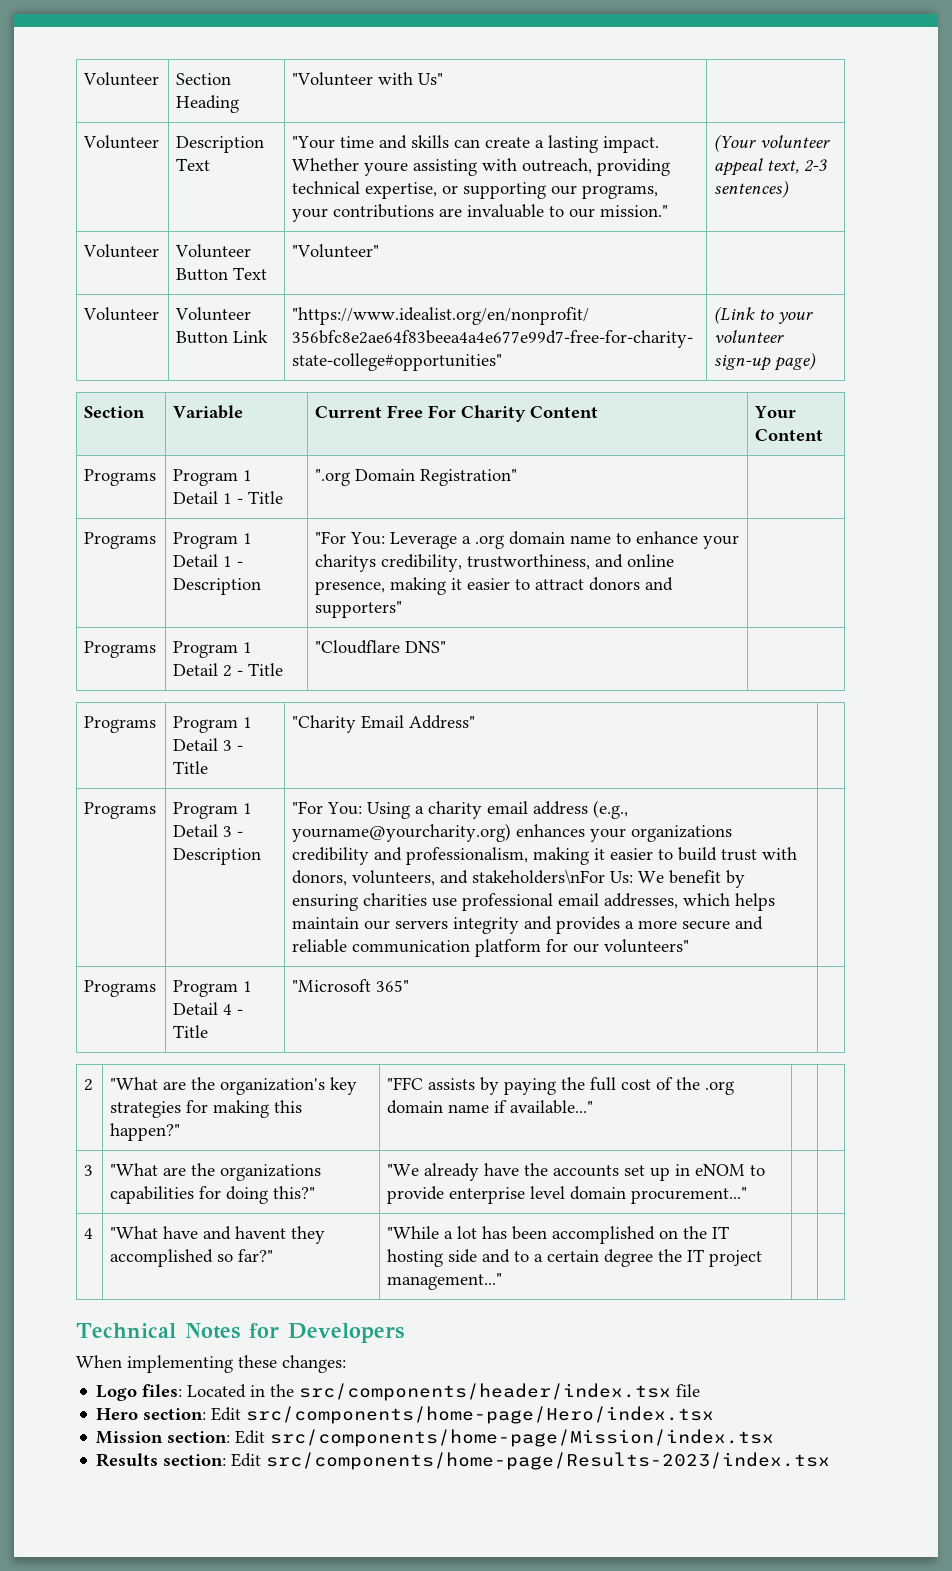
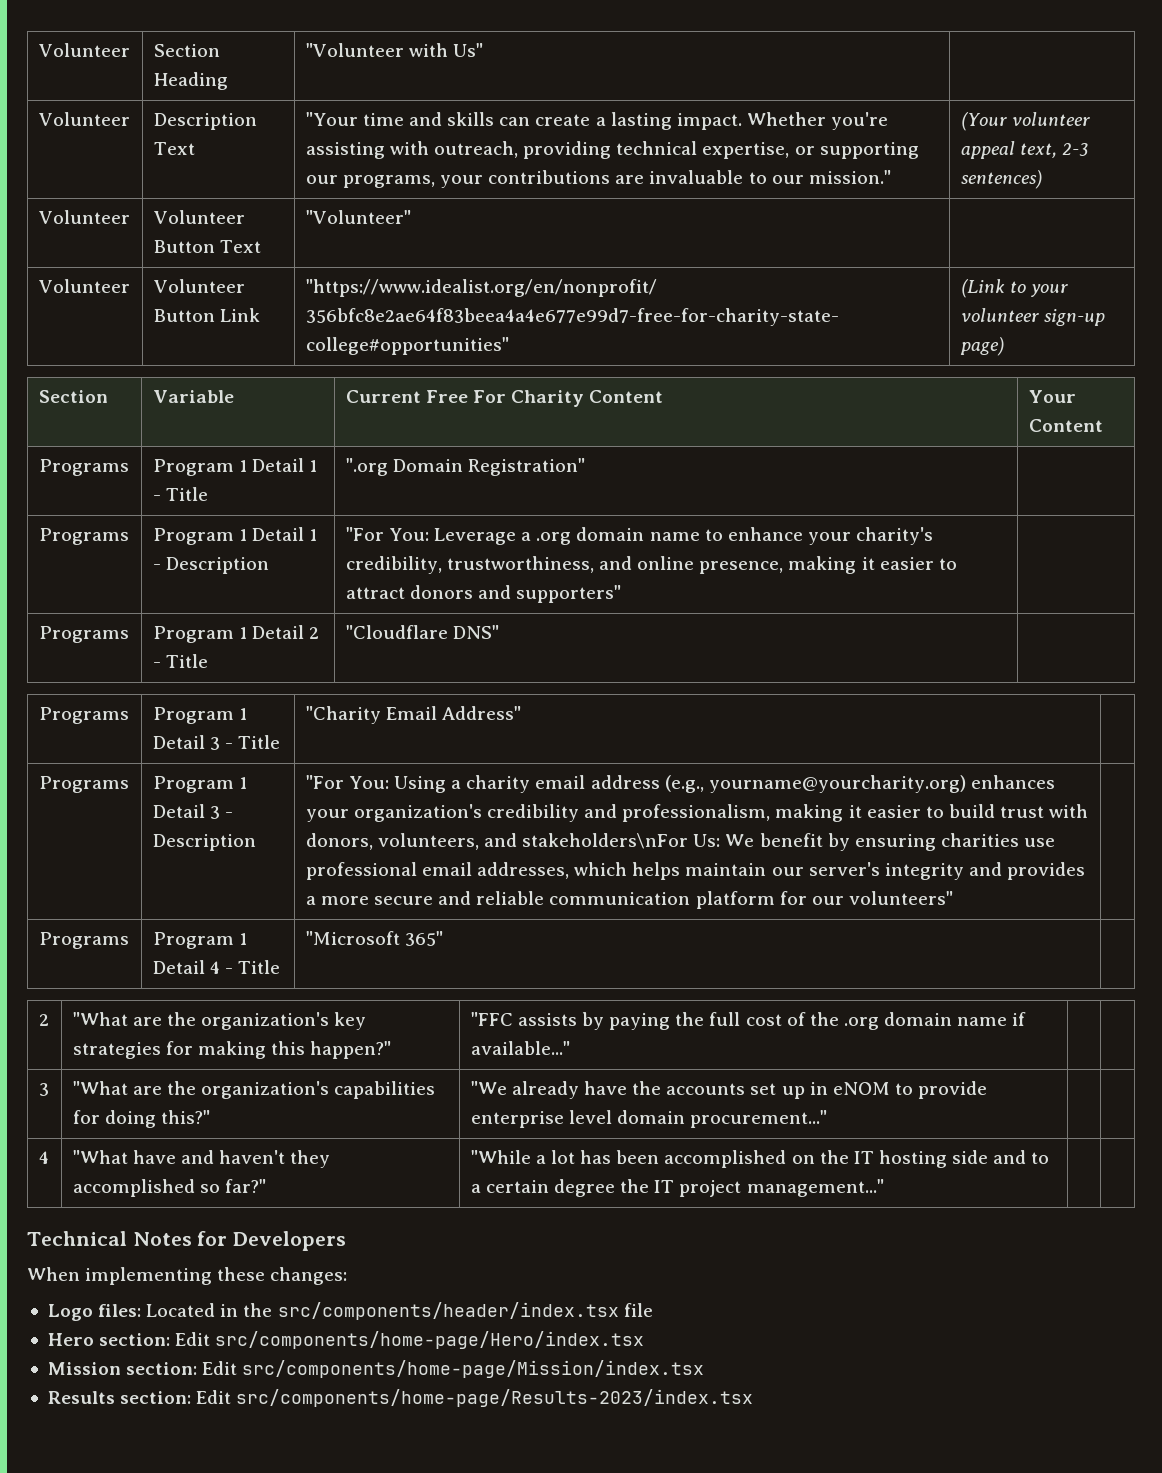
[364,162,409,176] youre -> [831,112,889,130] you're
[315,554,377,572] charitys -> [856,527,934,545] charity's
[631,825,733,842] organizations -> [353,804,482,822] organization's
[395,920,449,929] servers -> [808,862,880,876] server's
[220,1164,322,1181] organizations -> [201,1081,330,1099] organization's
[235,1226,287,1239] havent -> [219,1150,286,1164] haven't

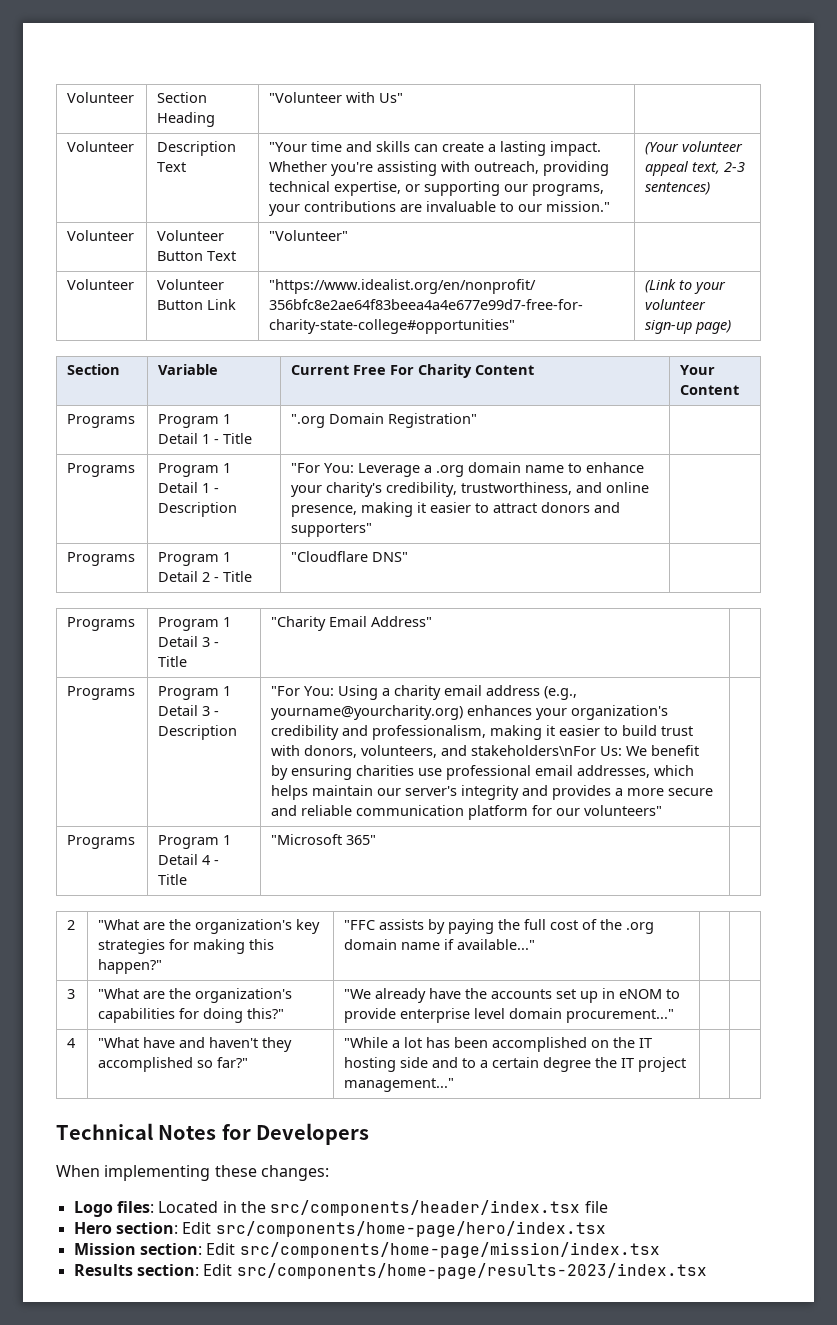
[215,1331,645,1349] src/components/home-page/Hero/index.tsx -> [215,1221,606,1237] src/components/home-page/hero/index.tsx
[242,1360,705,1378] src/components/home-page/Mission/index.tsx -> [239,1242,660,1258] src/components/home-page/mission/index.tsx
[236,1389,754,1407] src/components/home-page/Results-2023/index.tsx -> [236,1263,707,1279] src/components/home-page/results-2023/index.tsx

